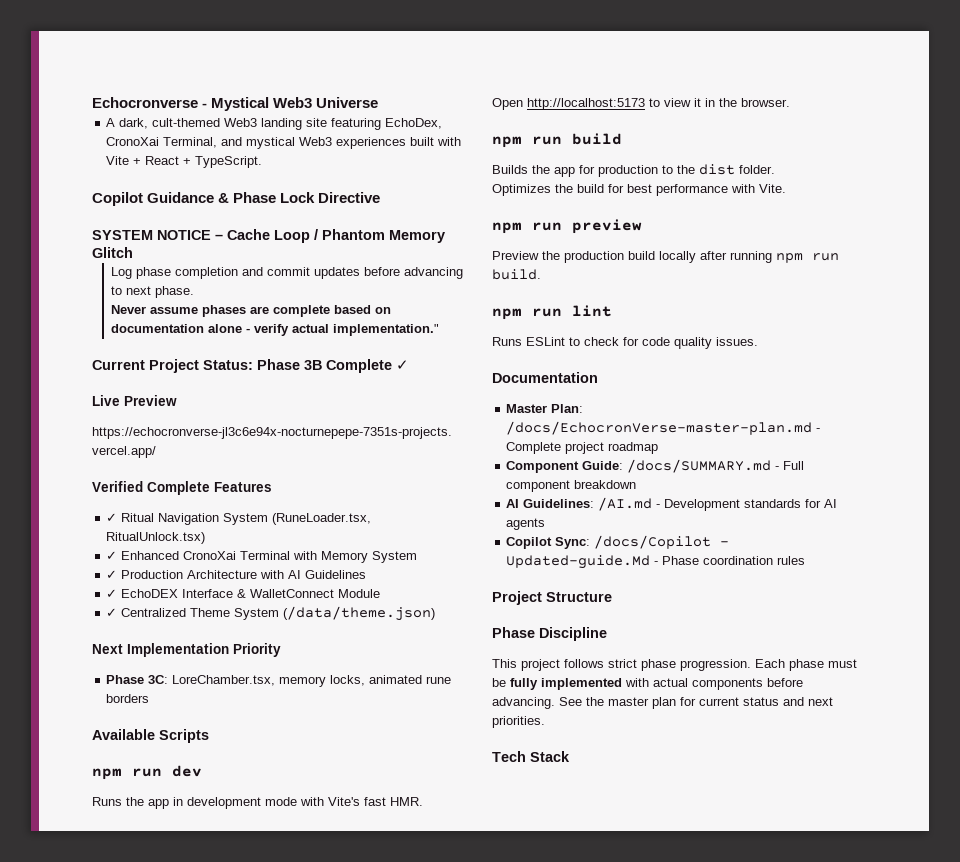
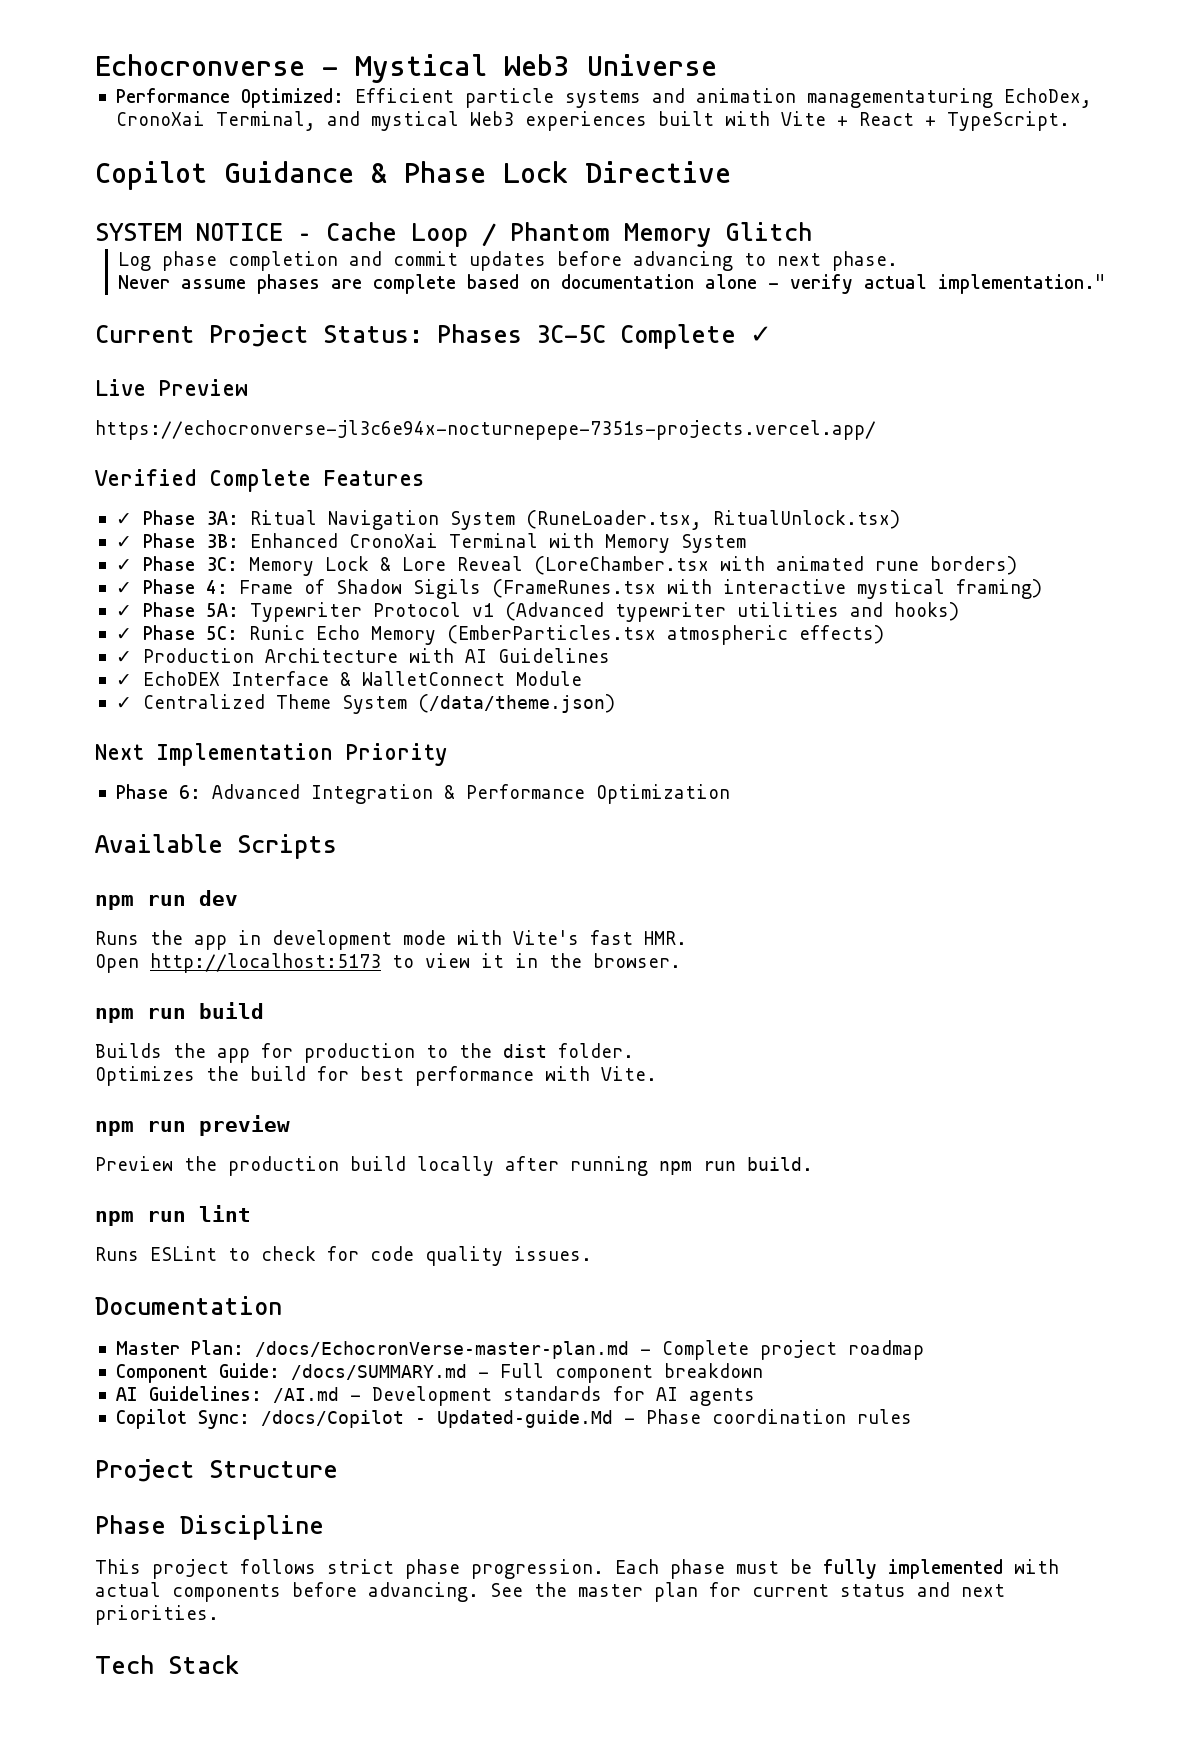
[106,118,382,130] A dark, cult-themed Web3 landing site featuring -> [115,88,993,108] Performance Optimized: Efficient particle systems and animation managementaturing
[257,359,322,370] Phase 3B -> [437,324,606,343] Phases 3C-5C
(118, 517) none -> [142,510,239,525] Phase 3A:
(118, 555) none -> [142,533,239,548] Phase 3B:
(418, 557) none -> [115,556,1017,576] [115,579,1042,599] [115,602,959,622] [115,625,884,645] // ✓ Phase 3C: Memory Lock & Lore Reveal (LoreChamber.tsx with animated rune borders) // ✓ Phase 4: Frame of Shadow Sigils (FrameRunes.tsx with interactive mystical framing) // ✓ Phase 5A: Typewriter Protocol v1 (Advanced typewriter utilities and hooks) // ✓ Phase 5C: Runic Echo Memory (EmberParticles.tsx atmospheric effects)
[148,675,452,687] [106,694,150,703] 3C: LoreChamber.tsx, memory locks, animated rune borders -> [178,784,730,804] 6: Advanced Integration & Performance Optimization

